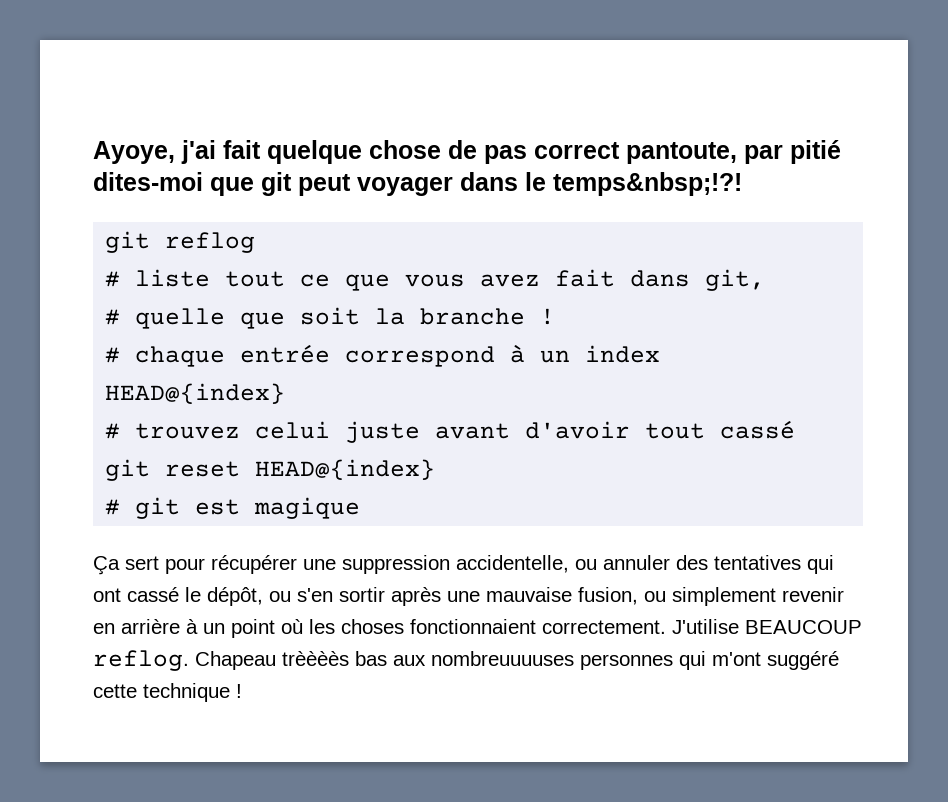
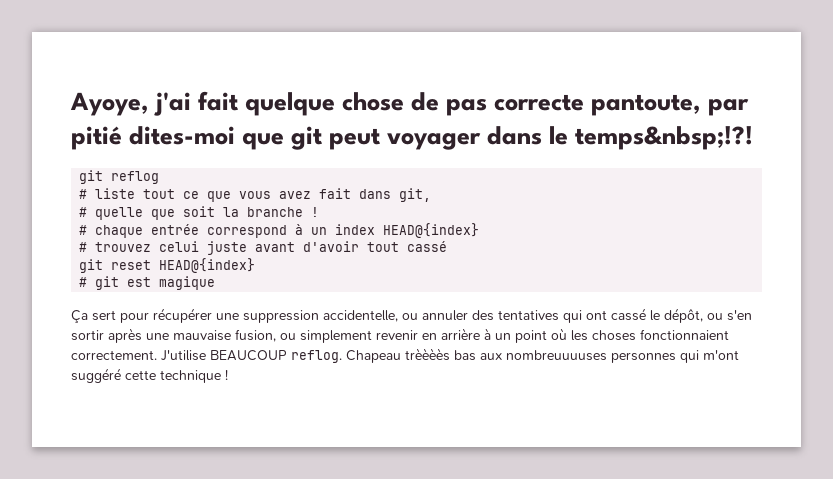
[534,142,620,159] correct -> [494,94,585,111] correcte

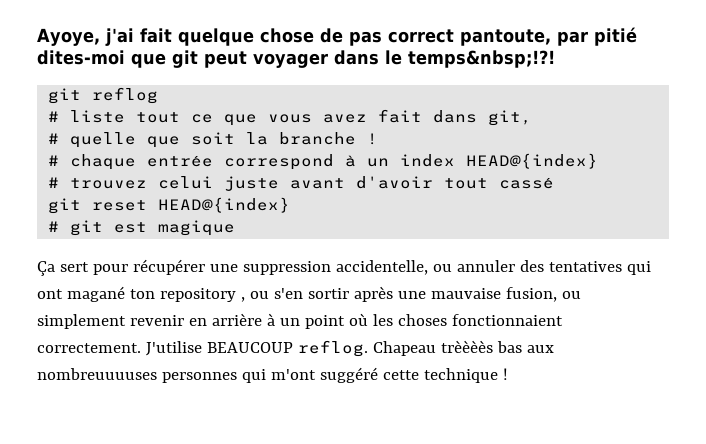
[494,94,585,111] correcte -> [388,29,454,43] correct
[611,308,703,323] cassé le dépôt, -> [66,286,245,302] magané ton repository ,

